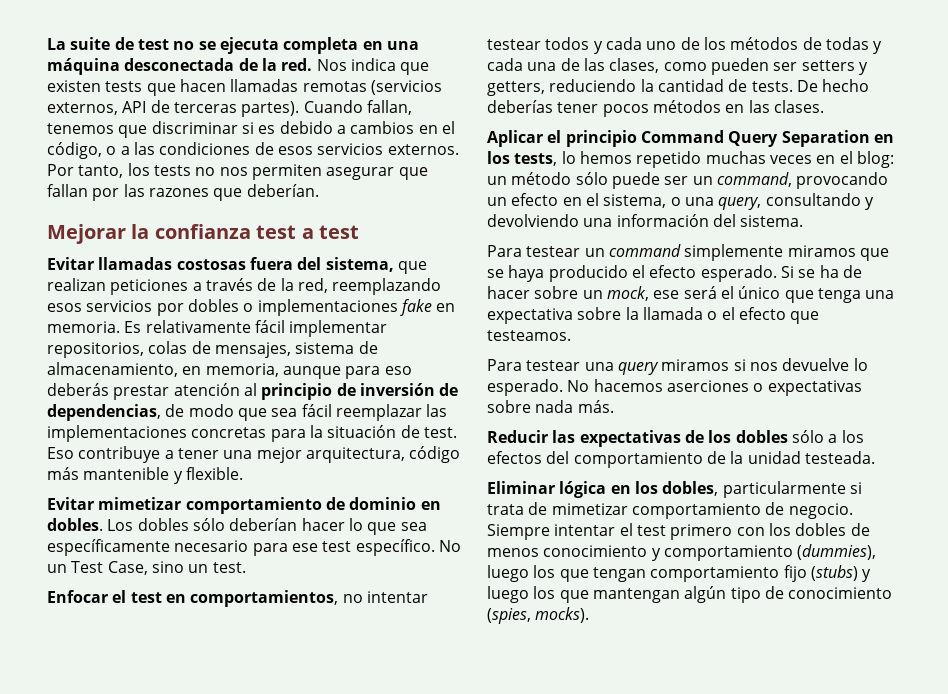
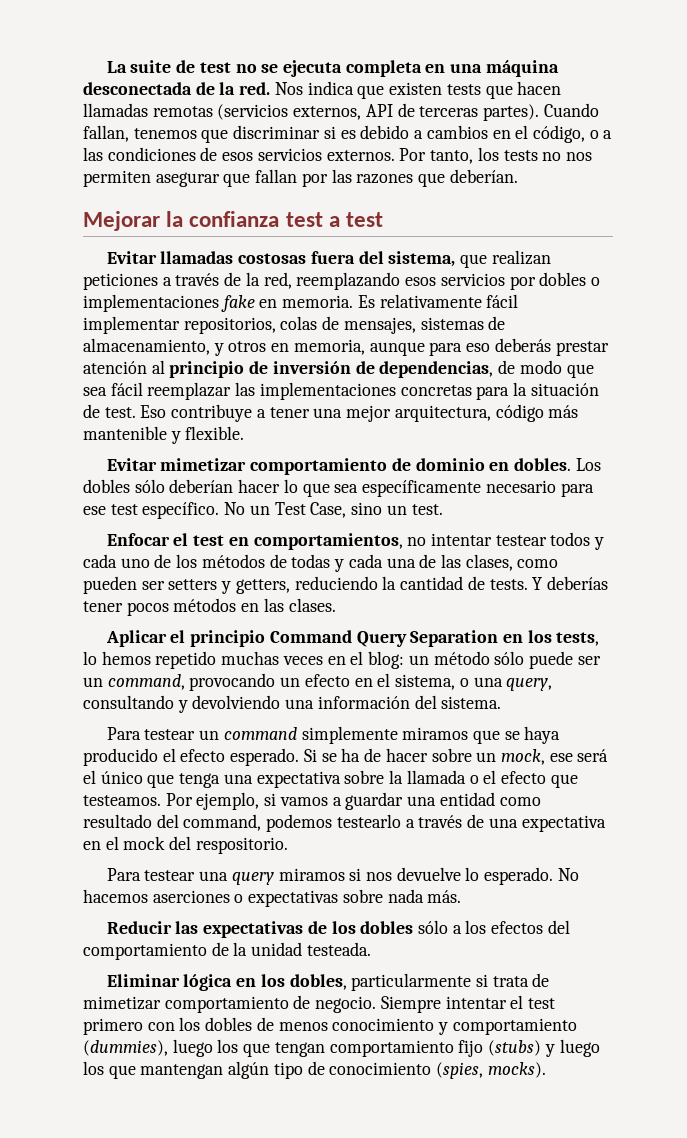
[295,342,355,354] sistema -> [420,317,484,330] sistemas
(178, 369) none -> [213,341,267,356] y otros
[796,79,870,92] De hecho -> [532,577,543,590] Y
(571, 335) none -> [165,792,541,810] [83,814,606,832] [83,836,288,854] Por ejemplo, si vamos a guardar una entidad como resultado del command, podemos testearlo a través de una expectativa en el mock del respositorio.

